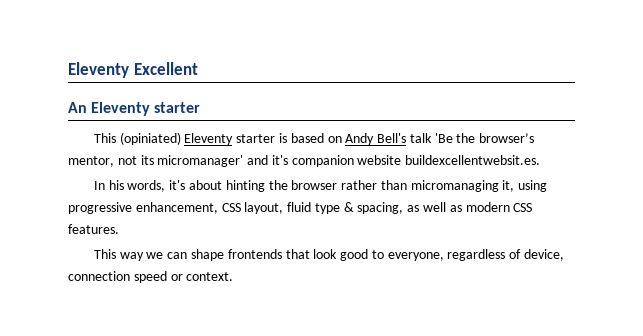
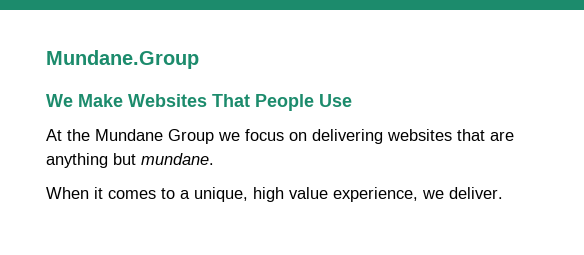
[68,62,198,78] [68,102,201,116] [93,132,535,145] [68,155,541,167] [93,180,548,192] [68,202,533,214] [68,224,119,234] [93,249,564,261] [68,271,234,283] Eleventy Excellent // An Eleventy starter // This (opiniated) Eleventy starter is based on Andy Bell's talk 'Be the browser’s mentor, not its micromanager' and it's companion website buildexcellentwebsit.es. // In his words, it's about hinting the browser rather than micromanaging it, using progressive enhancement, CSS layout, fluid type & spacing, as well as modern CSS features. // This way we can shape frontends that look good to everyone, regardless of device, connection speed or context. -> [46,50,199,69] [46,94,352,111] [46,129,514,144] [46,153,214,168] [46,187,503,202] Mundane.Group // We Make Websites That People Use // At the Mundane Group we focus on delivering websites that are anything but mundane. // When it comes to a unique, high value experience, we deliver.

